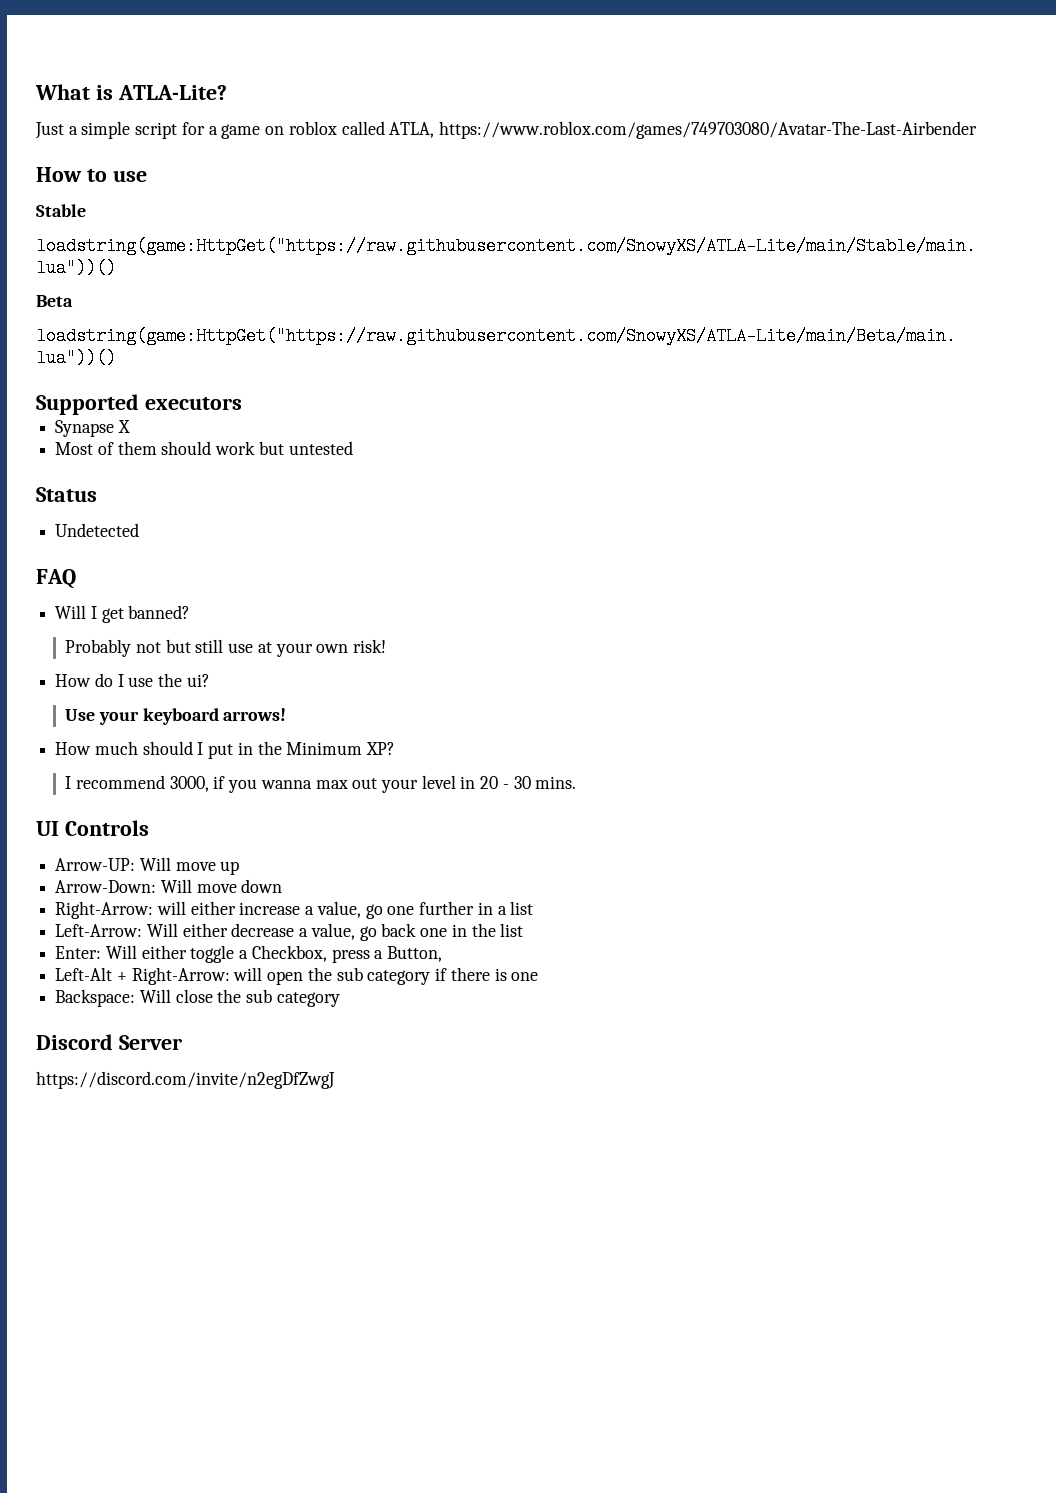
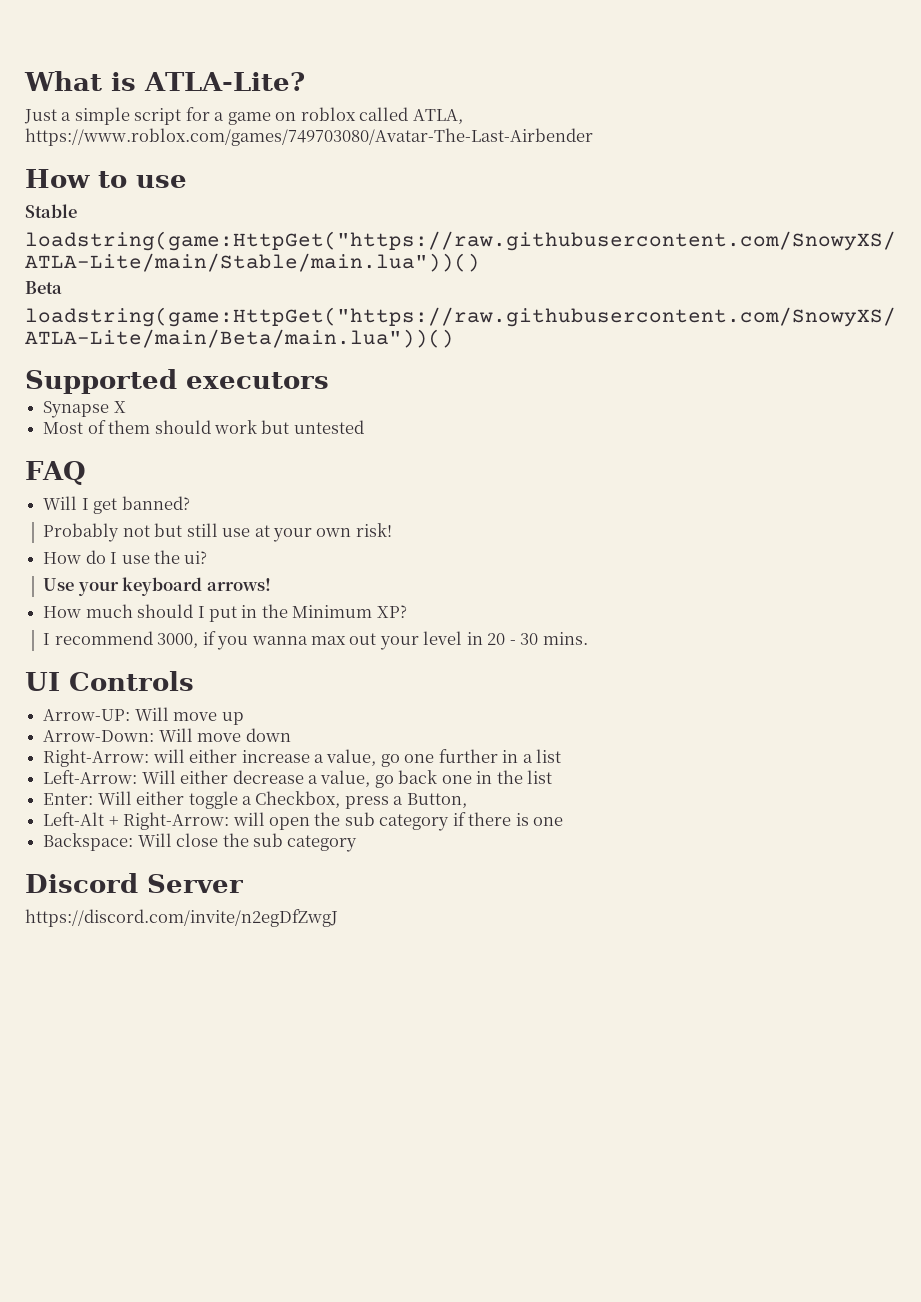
[36,487,97,502] [55,523,140,537] // Status // Undetected -> (364, 427) none

